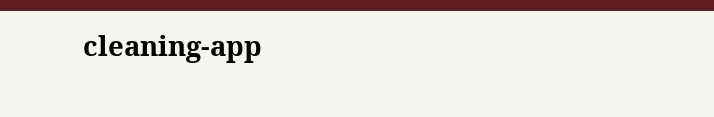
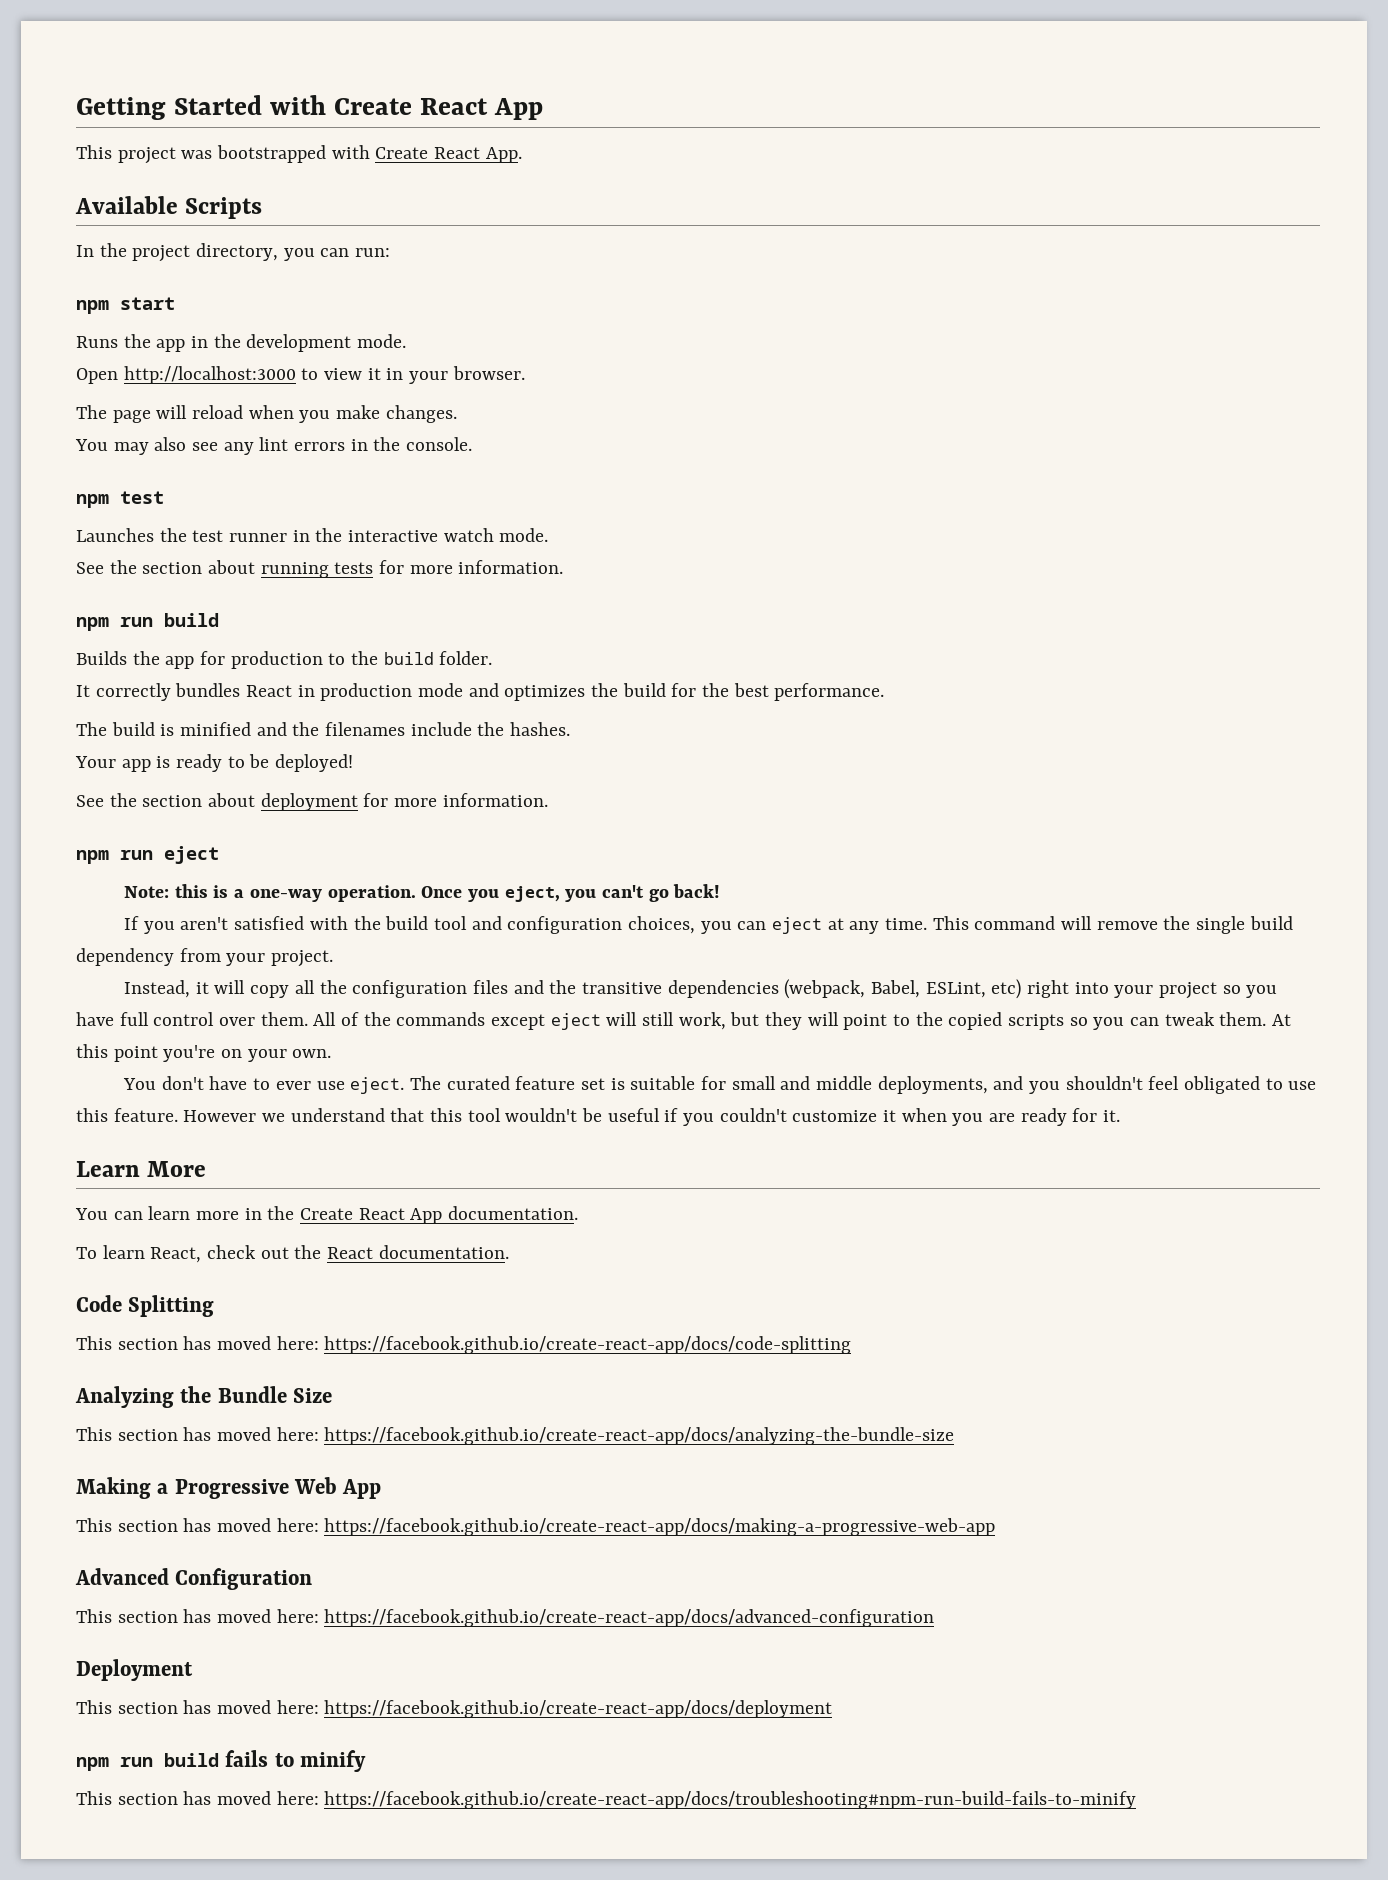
[83,35,262,63] cleaning-app -> [76,95,543,120] [76,145,522,164] [75,196,263,219] [76,243,391,262] [76,297,175,314] [76,334,407,352] [76,366,525,384] [76,405,457,423] [75,437,473,455] [76,491,164,508] [76,528,549,542] [76,560,564,578] [76,613,219,631] [76,651,493,669] [76,683,885,701] [76,722,571,736] [75,754,354,772] [76,793,548,811] [76,846,219,864] [124,884,721,902] [124,916,1293,934] [76,948,334,967] [124,979,1278,999] [76,1012,1292,1030] [76,1044,332,1062] [123,1076,1317,1094] [76,1108,1121,1126] [76,1161,207,1177] [75,1206,579,1224] [76,1245,509,1263] [76,1295,215,1317] [76,1336,852,1354] [75,1386,333,1408] [76,1427,955,1445] [76,1477,382,1499] [76,1518,996,1536] [75,1568,313,1590] [76,1609,935,1627] [76,1659,193,1681] [76,1700,833,1718] [76,1750,367,1772] [76,1791,1137,1809] Getting Started with Create React App // This project was bootstrapped with Create React App. // Available Scripts // In the project directory, you can run: // npm start // Runs the app in the development mode. // Open http://localhost:3000 to view it in your browser. // The page will reload when you make changes. // You may also see any lint errors in the console. // npm test // Launches the test runner in the interactive watch mode. // See the section about running tests for more information. // npm run build // Builds the app for production to the build folder. // It correctly bundles React in production mode and optimizes the build for the best performance. // The build is minified and the filenames include the hashes. // Your app is ready to be deployed! // See the section about deployment for more information. // npm run eject // Note: this is a one-way operation. Once you eject, you can't go back! // If you aren't satisfied with the build tool and configuration choices, you can eject at any time. This command will remove the single build dependency from your project. // Instead, it will copy all the configuration files and the transitive dependencies (webpack, Babel, ESLint, etc) right into your project so you have full control over them. All of the commands except eject will still work, but they will point to the copied scripts so you can tweak them. At this point you're on your own. // You don't have to ever use eject. The curated feature set is suitable for small and middle deployments, and you shouldn't feel obligated to use this feature. However we understand that this tool wouldn't be useful if you couldn't customize it when you are ready for it. // Learn More // You can learn more in the Create React App documentation. // To learn React, check out the React documentation. // Code Splitting // This section has moved here: https://facebook.github.io/create-react-app/docs/code-splitting // Analyzing the Bundle Size // This section has moved here: https://facebook.github.io/create-react-app/docs/analyzing-the-bundle-size // Making a Progressive Web App // This section has moved here: https://facebook.github.io/create-react-app/docs/making-a-progressive-web-app // Advanced Configuration // This section has moved here: https://facebook.github.io/create-react-app/docs/advanced-configuration // Deployment // This section has moved here: https://facebook.github.io/create-react-app/docs/deployment // npm run build fails to minify // This section has moved here: https://facebook.github.io/create-react-app/docs/troubleshooting#npm-run-build-fails-to-minify

